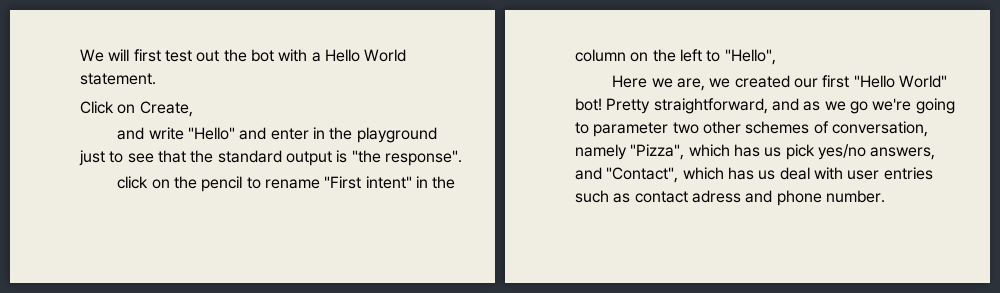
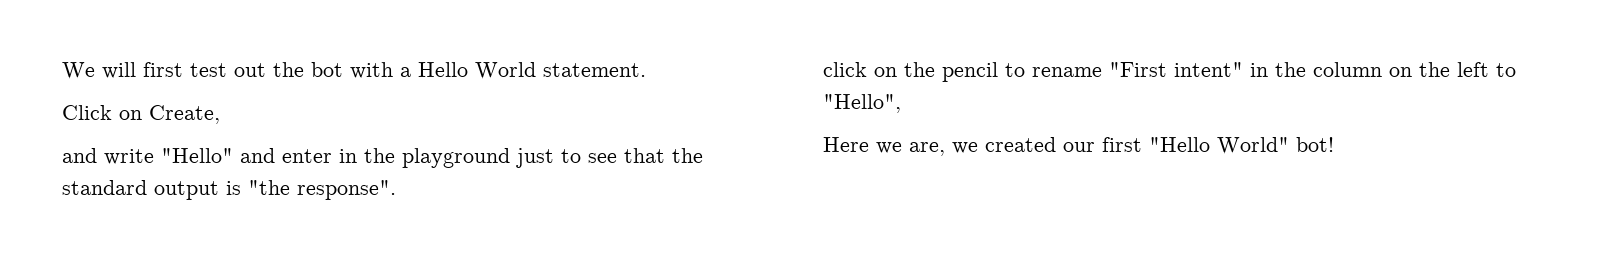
[606,98,955,114] [575,121,928,137] [575,144,936,160] [575,167,933,183] [575,190,885,206] Pretty straightforward, and as we go we're going to parameter two other schemes of conversation, namely "Pizza", which has us pick yes/no answers, and "Contact", which has us deal with user entries such as contact adress and phone number. -> (1334, 144) none

